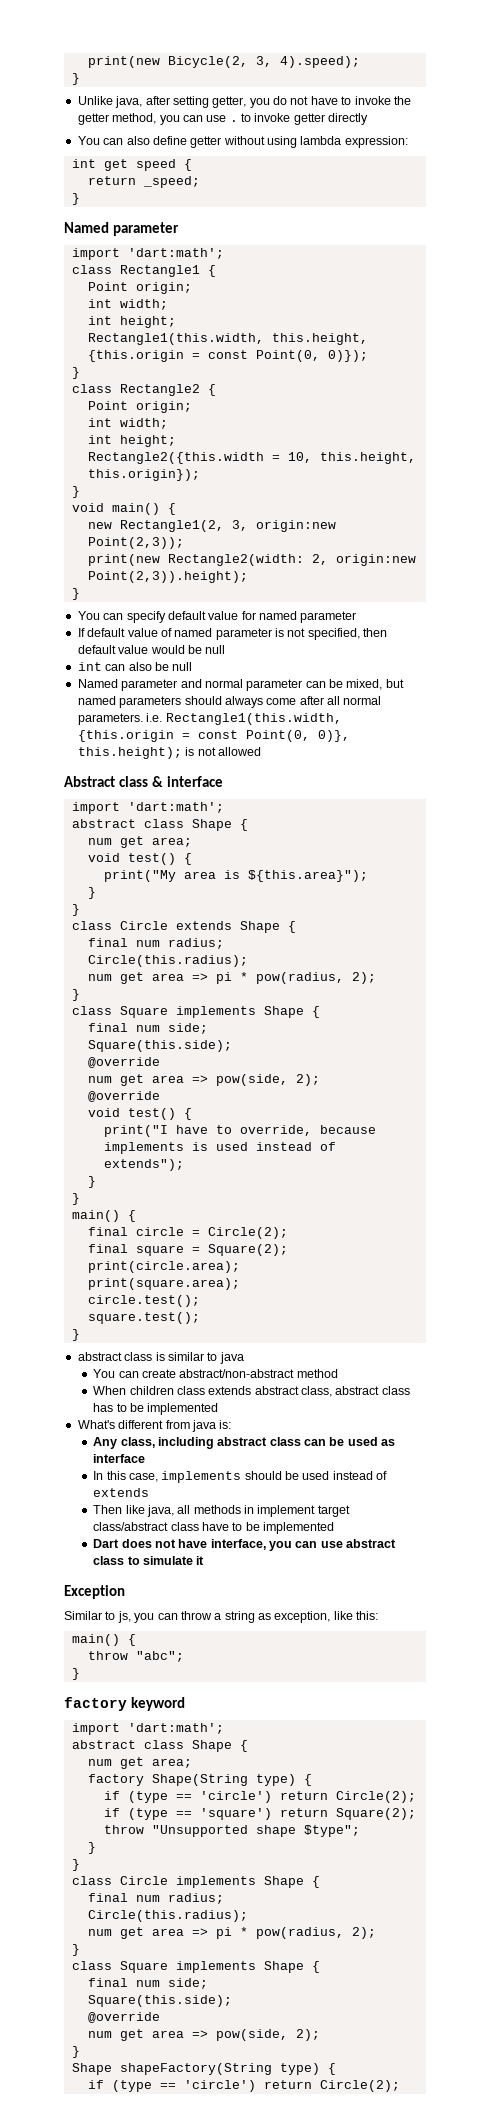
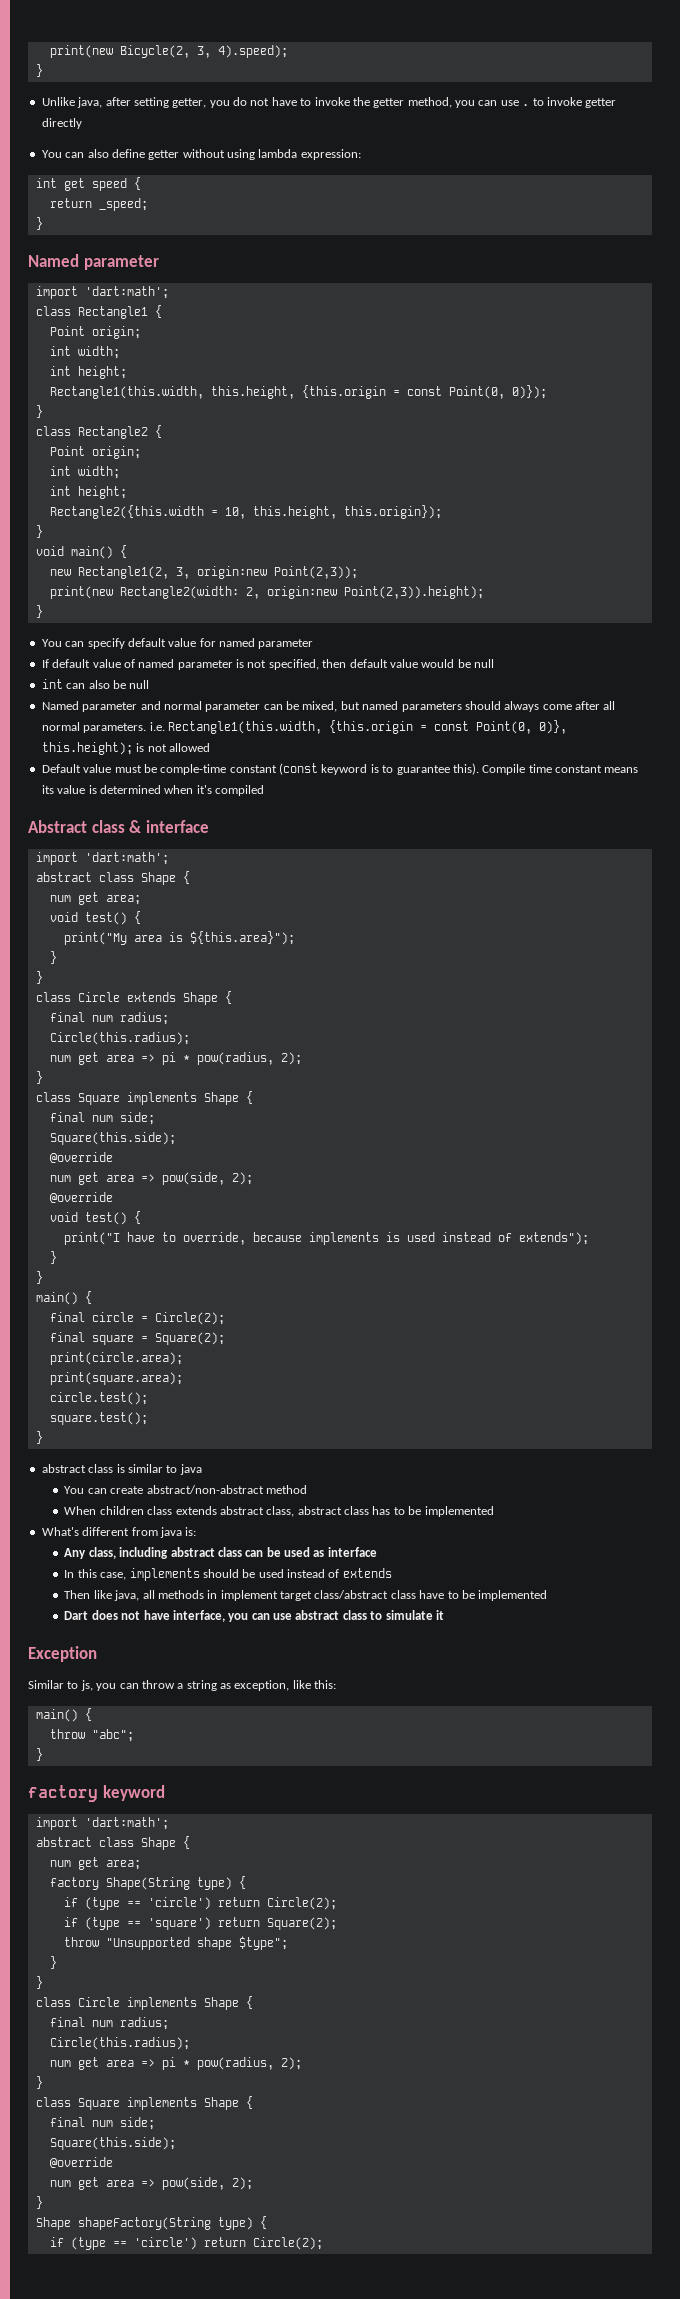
(261, 751) none -> [41,763,639,775] [41,785,264,796] // Default value must be comple-time constant (const keyword is to guarantee this). Compile time constant means its value is determined when it's compiled

